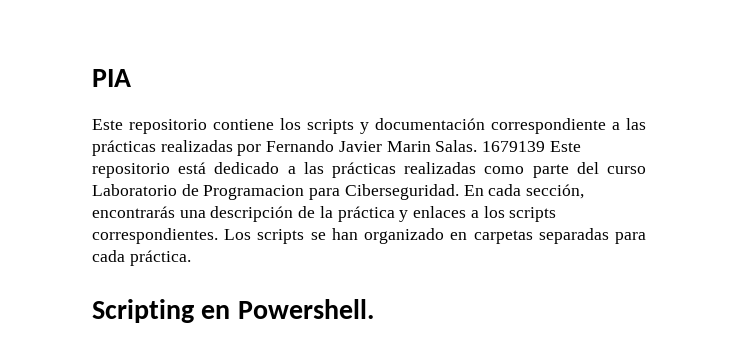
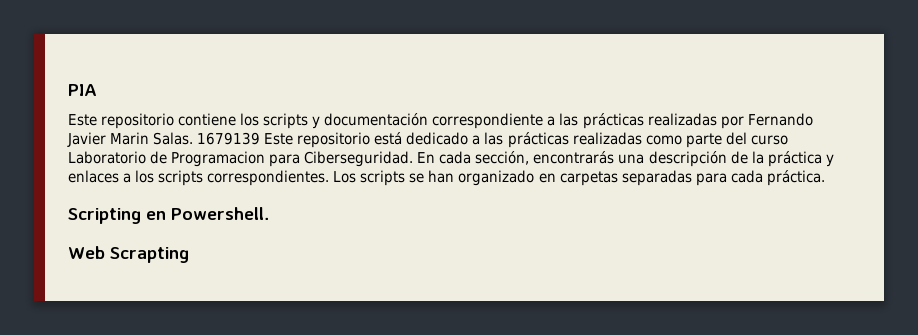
(374, 309) none -> [68,246,189,263] // Web Scrapting

